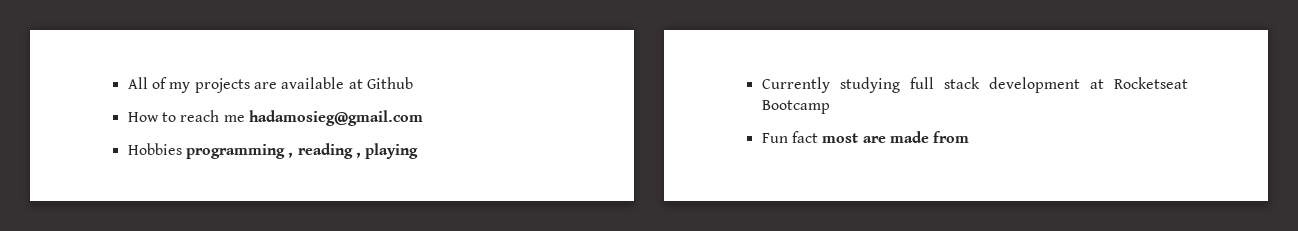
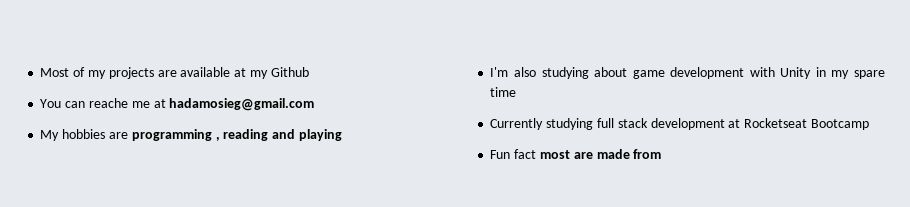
[127,77,148,89] All -> [40,68,70,77] Most
(363, 84) none -> [249,70,268,79] my
[127,110,423,126] [127,143,182,155] How to reach me hadamosieg@gmail.com // Hobbies -> [40,98,315,111] [40,129,128,141] You can reache me at hadamosieg@gmail.com // My hobbies are
[355,152,361,158] , -> [272,129,296,139] and
(419, 151) none -> [490,67,885,79] [490,87,517,97] // I'm also studying about game development with Unity in my spare time

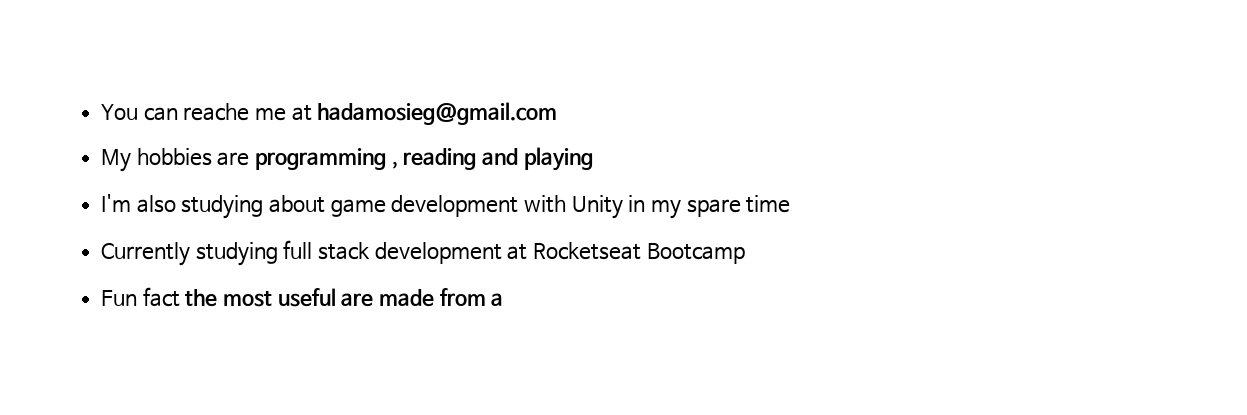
[40,67,309,79] Most of my projects are available at my Github // -> (101, 112) none
[539,150,570,159] most -> [185,288,336,307] the most useful
(662, 154) none -> [491,293,504,306] a

